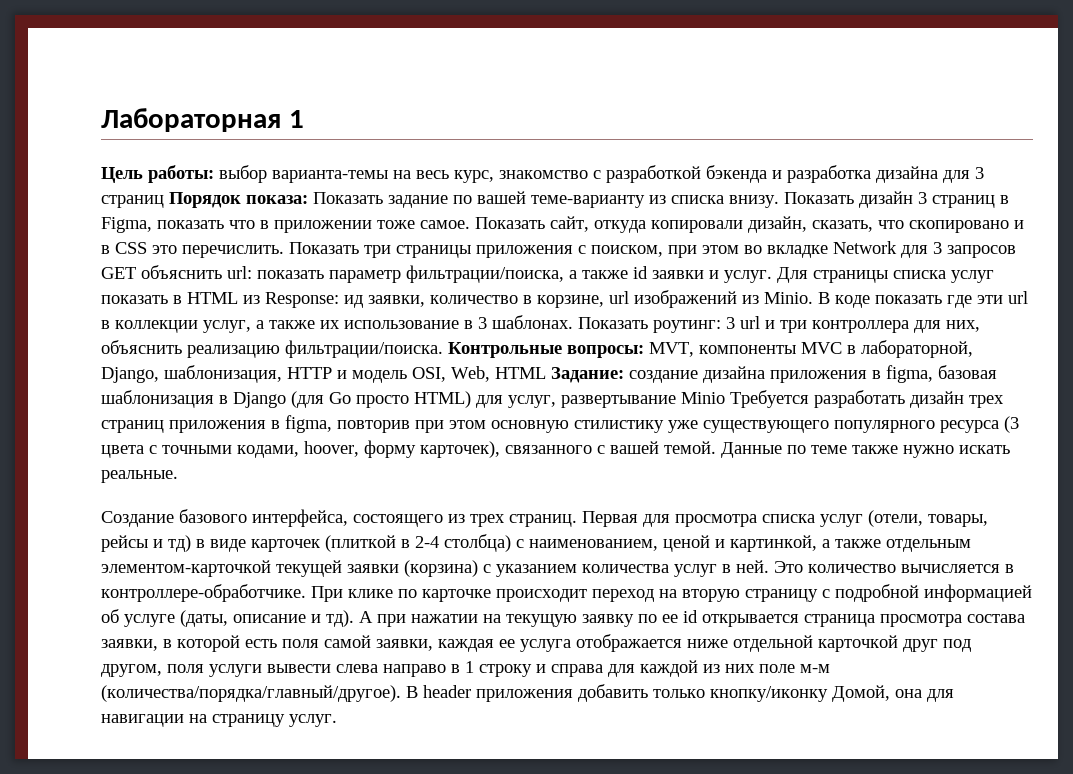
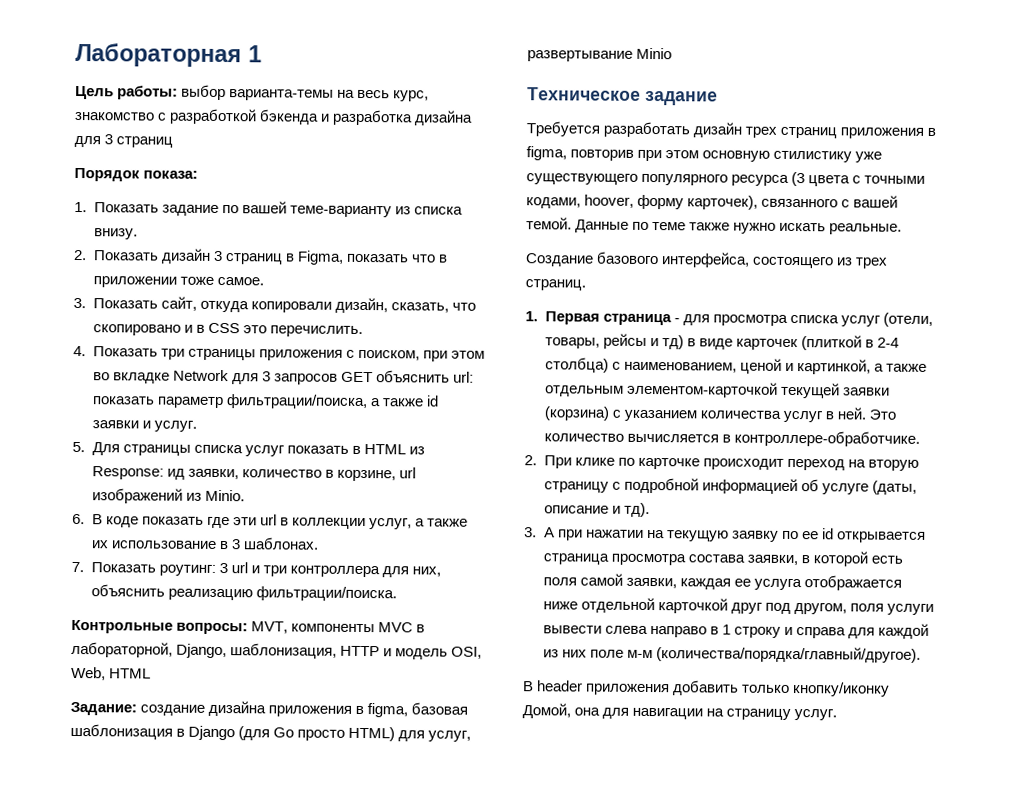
(164, 201) none -> (174, 142) //
(308, 199) none -> [74,201,87,213] // 1.
(779, 201) none -> [73,249,87,261] // 2.
(470, 224) none -> [73,297,86,309] // 3.
(284, 251) none -> [73,345,86,357] // 4.
(772, 276) none -> [72,441,85,453] // 5.
(813, 298) none -> [72,513,85,525] // 6.
(573, 322) none -> [71,561,84,573] // 7.
(443, 349) none -> (397, 594) //
(546, 373) none -> (152, 673) //
(725, 398) none -> [527,87,718,106] // Техническое задание //
[582,511,638,527] Первая -> [525,311,680,326] // 1. Первая страница -
(306, 593) none -> [524,455,537,466] // 2.
(354, 618) none -> [524,527,537,538] // 3.
(401, 693) none -> (921, 654) //

